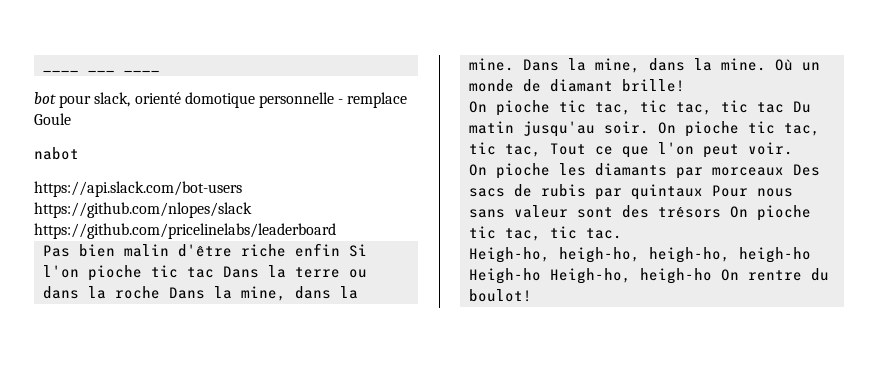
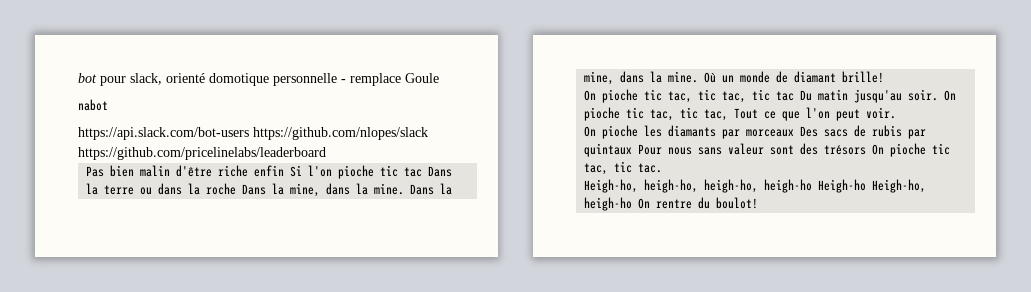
[43,70,161,73] ____ ___ ____ // -> (78, 78) none

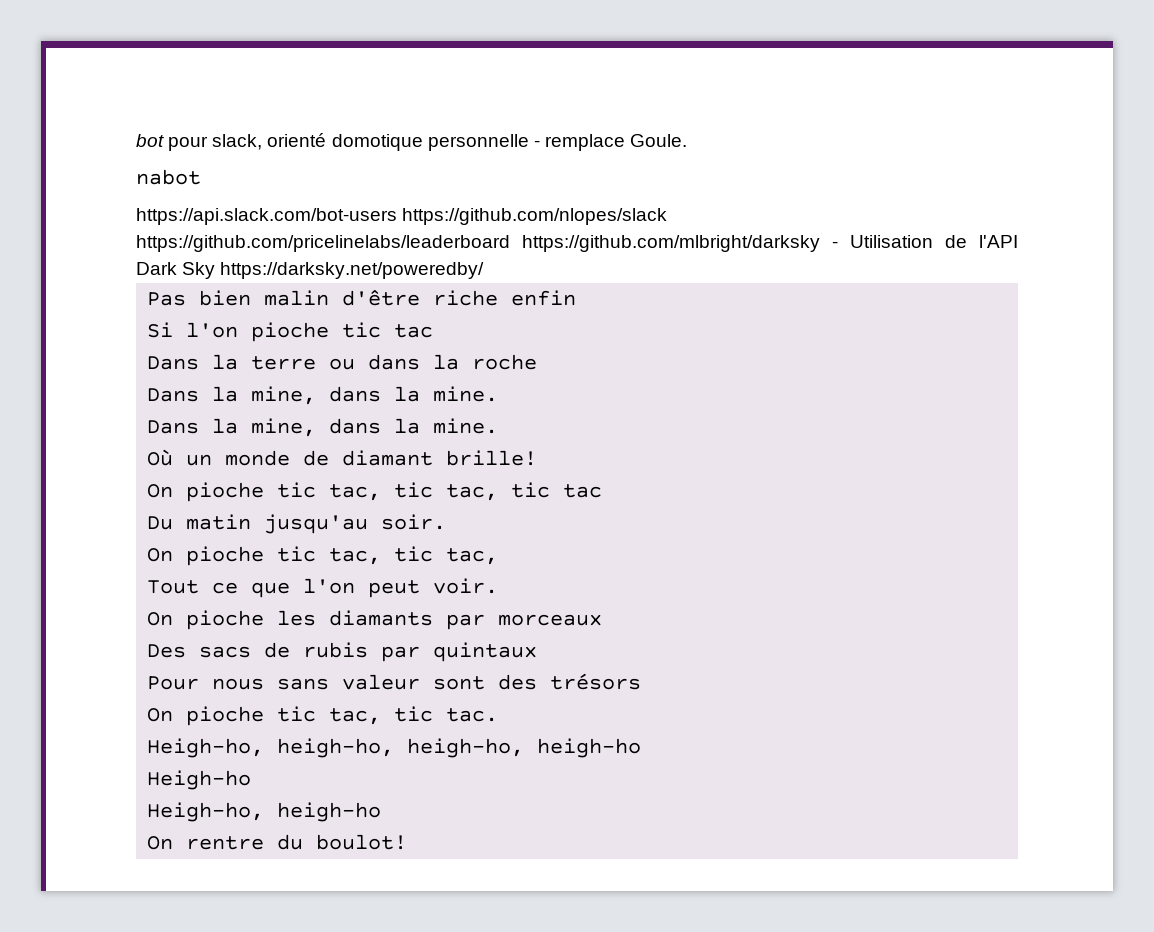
[405,73,439,83] Goule -> [630,134,688,147] Goule.
(326, 153) none -> [522,235,1018,252] [136,262,485,279] https://github.com/mlbright/darksky - Utilisation de l'API Dark Sky https://darksky.net/poweredby/
(285, 171) none -> (577, 298) //
(423, 172) none -> (434, 331) //
[242,183,453,197] [584,71,699,85] Dans la mine, dans la mine. Dans la mine, dans la mine. -> [147,386,499,405] [147,418,499,437] // Dans la mine, dans la mine. // Dans la mine, dans la mine. //
(795, 96) none -> (603, 491) //
[944,90,957,101] [584,107,729,121] On pioche tic tac, tic tac, -> [147,546,499,566] // On pioche tic tac, tic tac, //
(795, 133) none -> (603, 620) //
(633, 150) none -> (538, 652) //
(867, 150) none -> (642, 681) //
(813, 186) none -> (642, 748) //
(867, 186) none -> (252, 780) //
(633, 204) none -> (382, 812) //

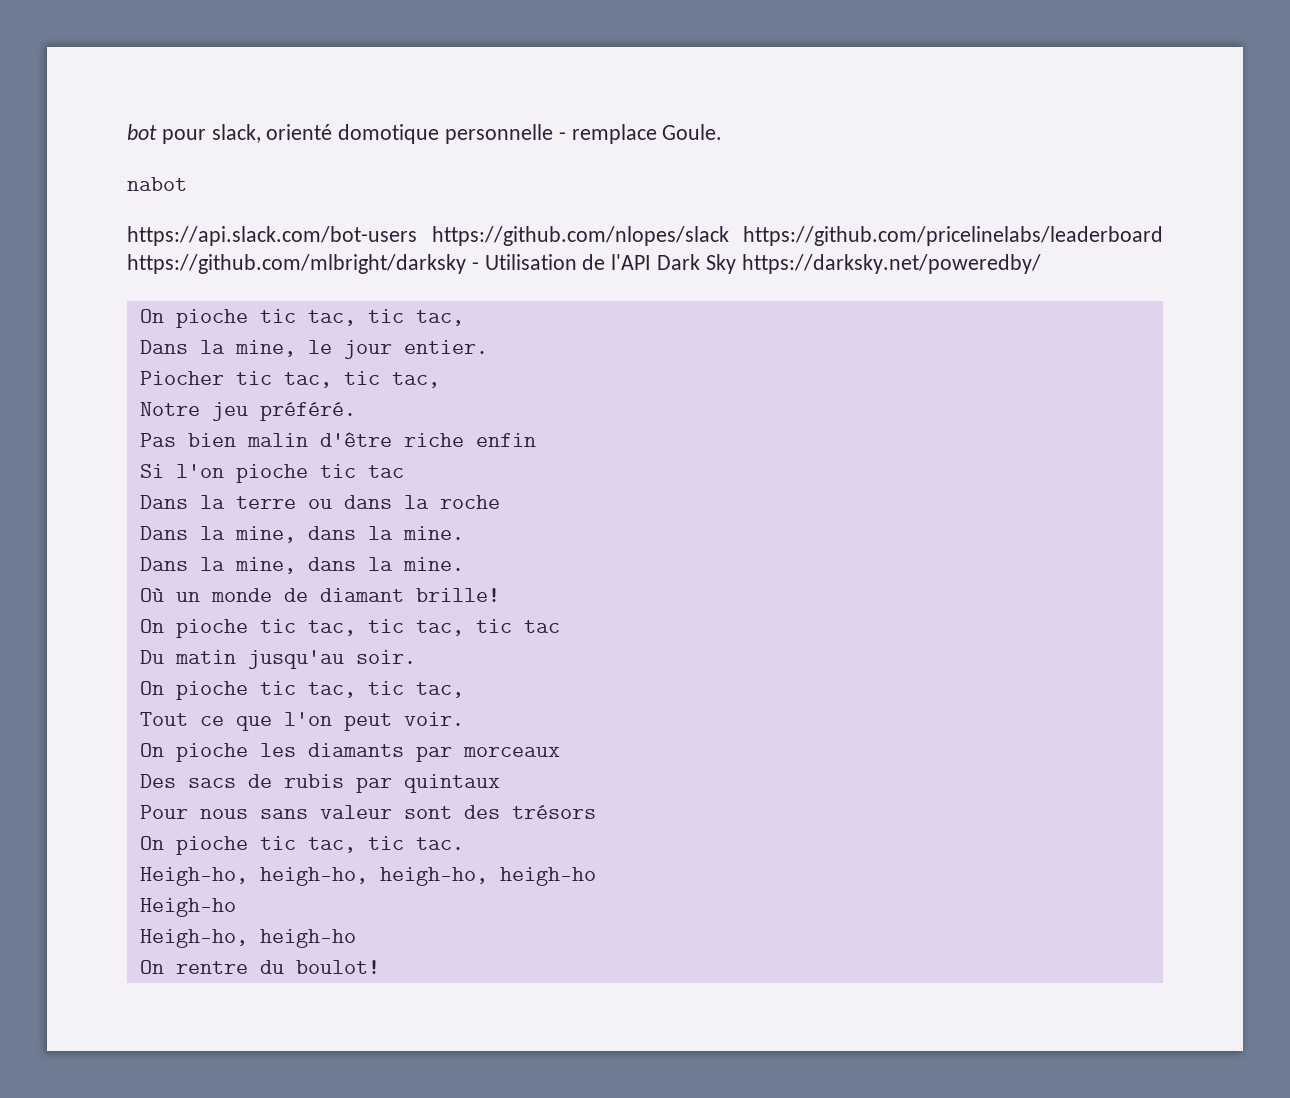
(485, 270) none -> [139,309,464,328] [139,340,488,359] [139,371,440,388] [139,402,356,421] // On pioche tic tac, tic tac, // Dans la mine, le jour entier. // Piocher tic tac, tic tac, // Notre jeu préféré.

